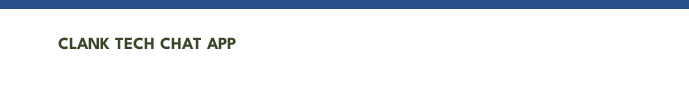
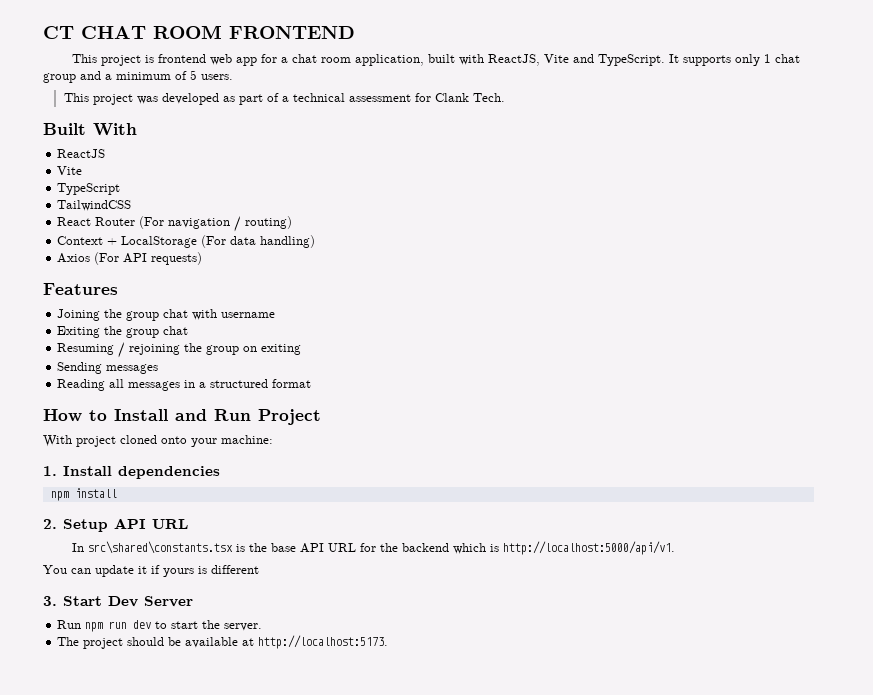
[58,37,236,50] CLANK TECH CHAT APP -> [43,25,355,39] [71,54,800,66] [43,70,233,83] [63,93,505,105] [43,123,137,136] [57,149,106,158] [57,166,83,175] [57,183,121,195] [57,200,132,211] [57,216,293,232] [57,235,316,248] [57,252,203,265] [43,283,118,295] [57,309,276,321] [57,326,189,338] [57,342,302,358] [57,362,159,374] [57,379,312,391] [43,409,321,425] [43,435,273,447] [43,466,220,479] [50,488,117,501] [43,518,188,532] [71,541,675,555] [43,565,259,577] [43,596,193,607] [57,620,263,632] [57,635,389,649] CT CHAT ROOM FRONTEND // This project is frontend web app for a chat room application, built with ReactJS, Vite and TypeScript. It supports only 1 chat group and a minimum of 5 users. // This project was developed as part of a technical assessment for Clank Tech. // Built With // ReactJS // Vite // TypeScript // TailwindCSS // React Router (For navigation / routing) // Context + LocalStorage (For data handling) // Axios (For API requests) // Features // Joining the group chat with username // Exiting the group chat // Resuming / rejoining the group on exiting // Sending messages // Reading all messages in a structured format // How to Install and Run Project // With project cloned onto your machine: // 1. Install dependencies // npm install // 2. Setup API URL // In src\shared\constants.tsx is the base API URL for the backend which is http://localhost:5000/api/v1. // You can update it if yours is different // 3. Start Dev Server // Run npm run dev to start the server. // The project should be available at http://localhost:5173.

